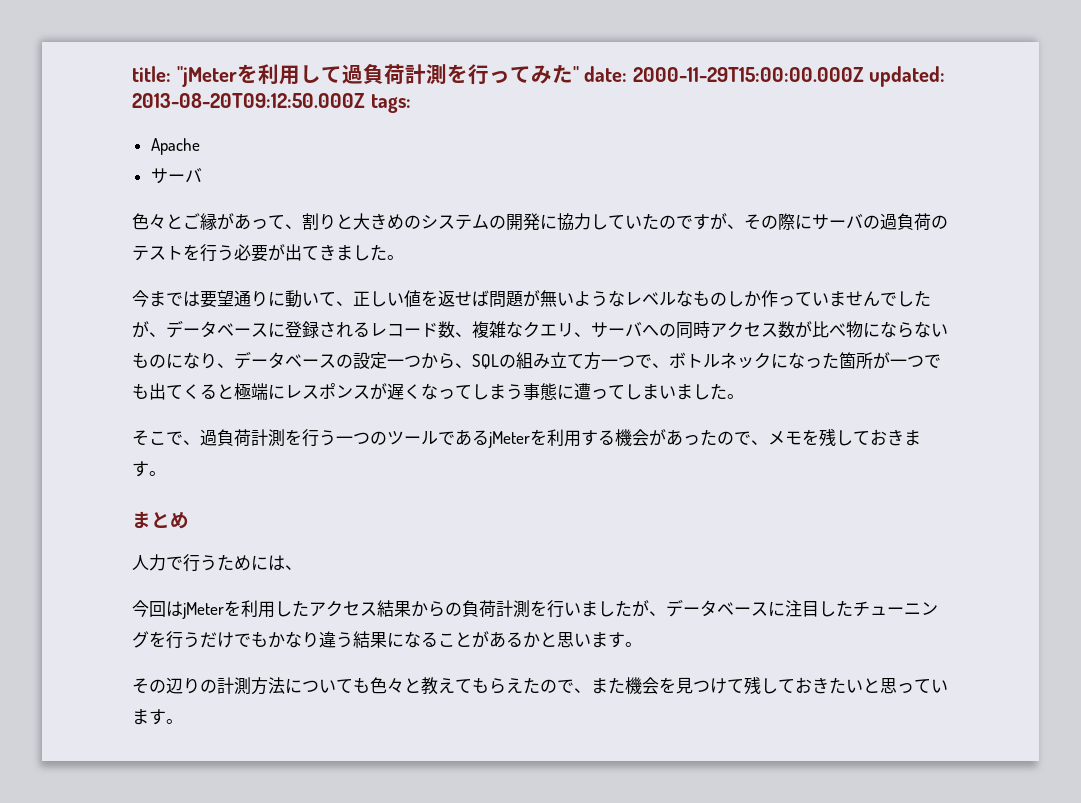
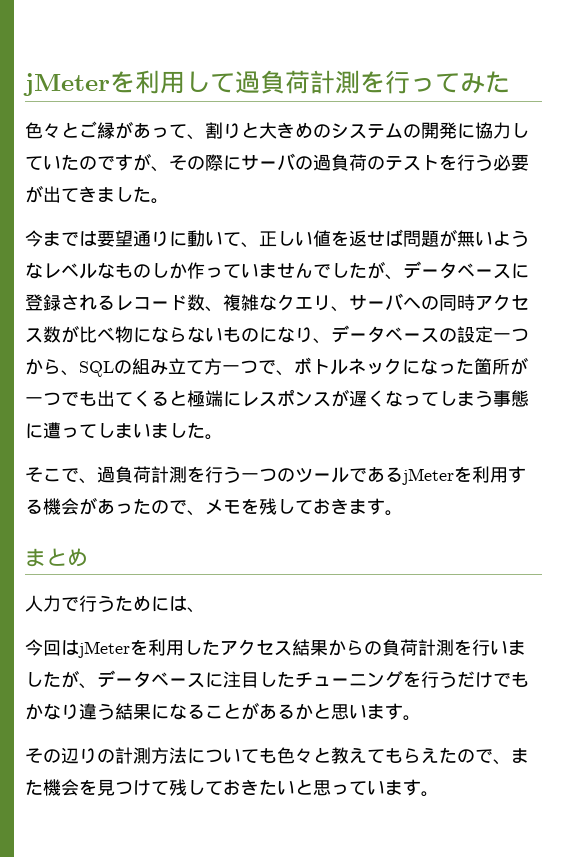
[132,66,237,87] title: "jMeter -> [23,73,110,96] jMeter
[572,66,946,87] [132,93,411,113] [150,138,200,155] [150,168,202,184] " date: 2000-11-29T15:00:00.000Z updated: 2013-08-20T09:12:50.000Z tags: // Apache // サーバ -> (510, 82) none

